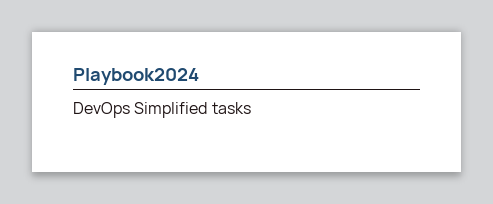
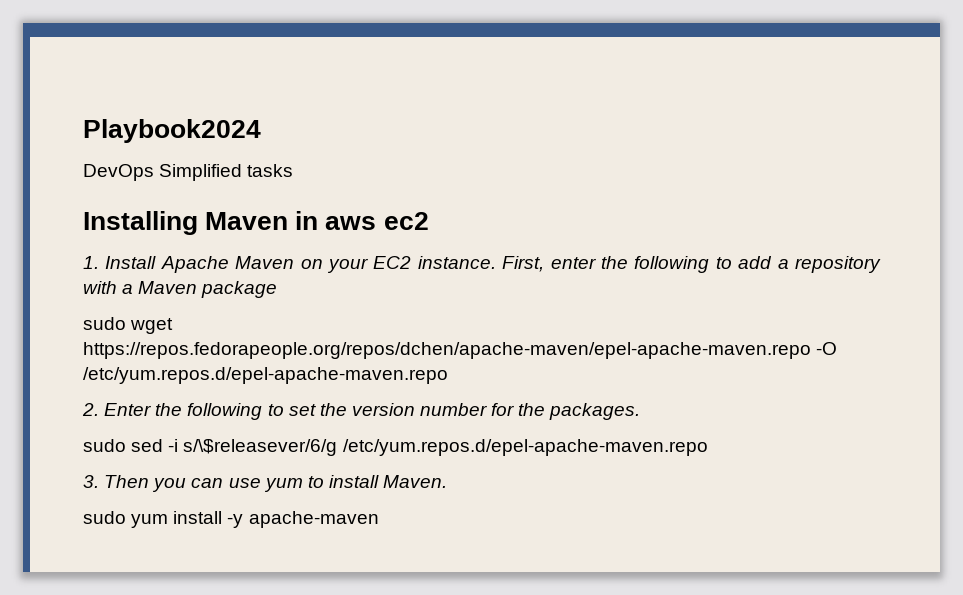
(251, 108) none -> [83,211,429,235] [83,256,881,273] [83,281,278,298] [83,317,174,334] [83,342,838,359] [83,367,448,384] [82,403,641,420] [83,439,708,456] [83,475,448,492] [83,511,379,528] // Installing Maven in aws ec2 // 1. Install Apache Maven on your EC2 instance. First, enter the following to add a repository with a Maven package // sudo wget https://repos.fedorapeople.org/repos/dchen/apache-maven/epel-apache-maven.repo -O /etc/yum.repos.d/epel-apache-maven.repo // 2. Enter the following to set the version number for the packages. // sudo sed -i s/\$releasever/6/g /etc/yum.repos.d/epel-apache-maven.repo // 3. Then you can use yum to install Maven. // sudo yum install -y apache-maven

